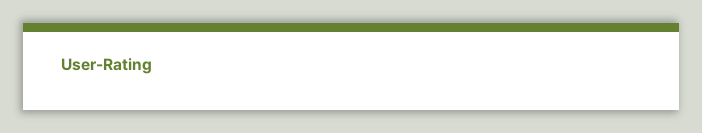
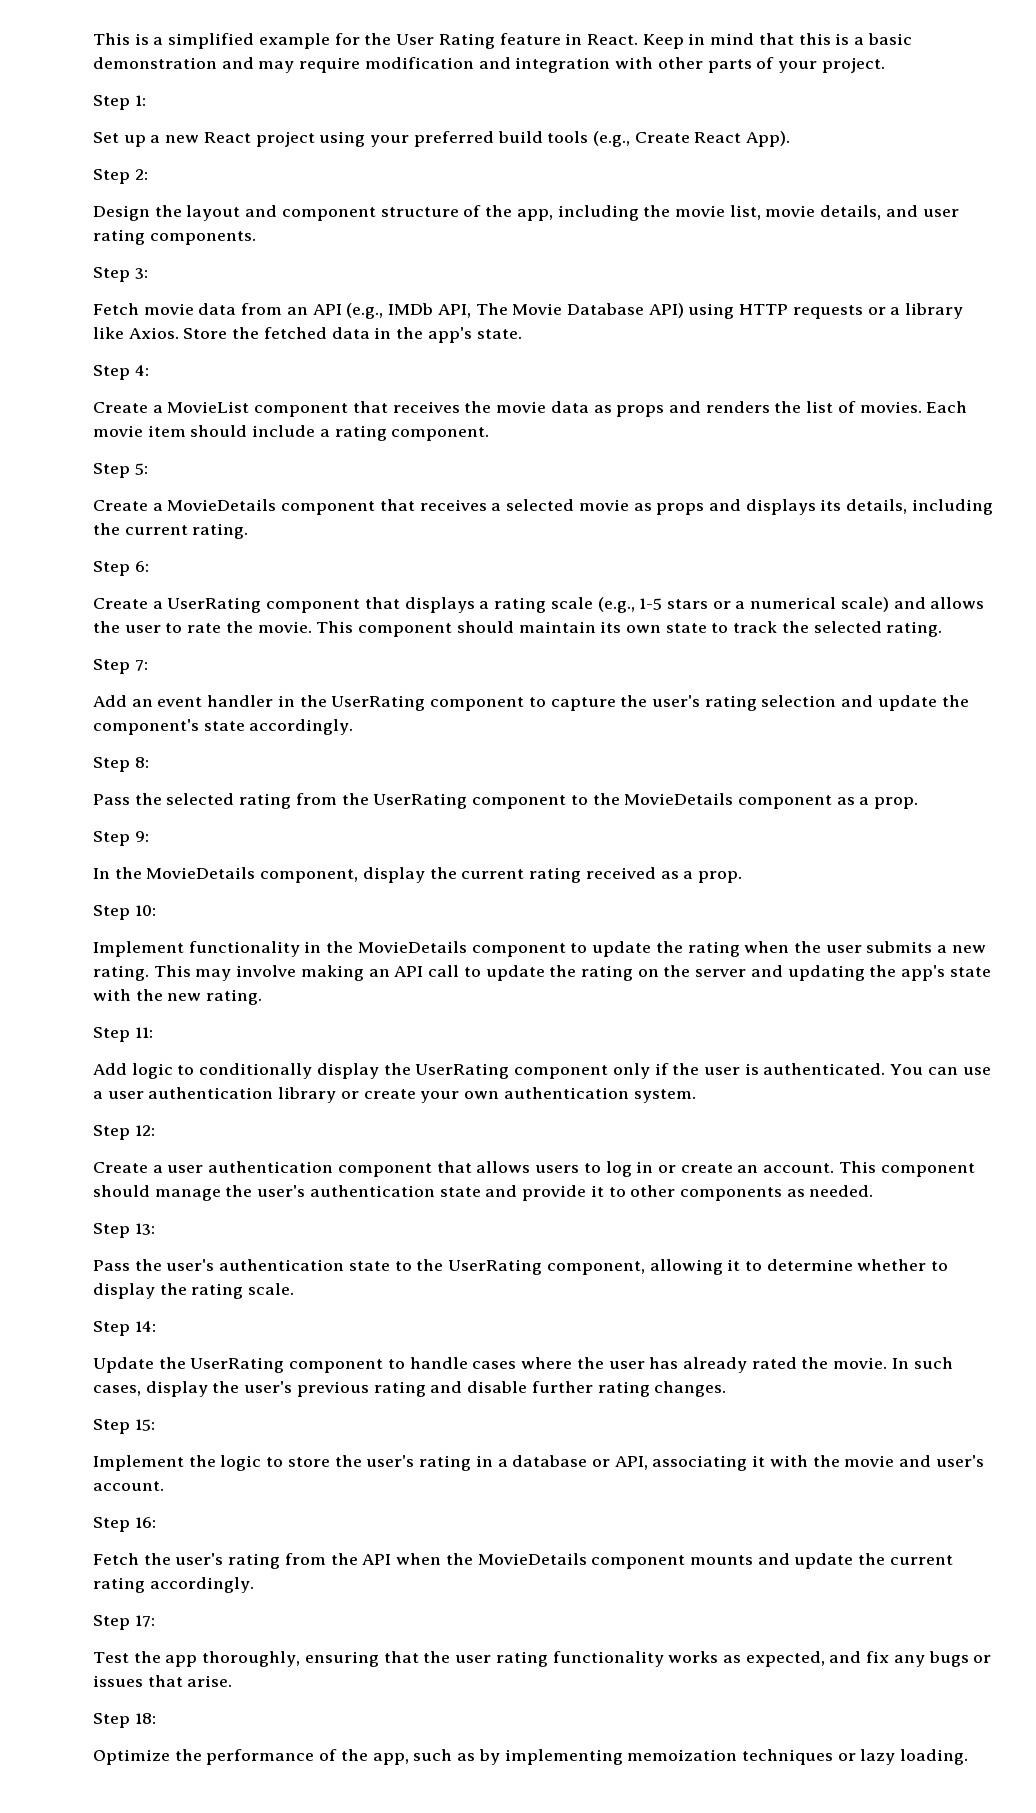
[61,58,152,74] User-Rating -> [93,33,912,49] [93,57,885,73] [93,95,146,110] [93,131,791,147] [93,169,148,184] [93,205,959,221] [93,229,256,245] [93,267,148,282] [93,303,964,319] [93,327,522,343] [93,365,149,380] [93,401,968,417] [93,425,490,441] [93,463,148,478] [93,499,993,515] [93,523,249,539] [93,561,149,576] [93,597,985,613] [93,621,943,637] [93,659,148,674] [93,695,969,711] [93,719,354,735] [93,757,149,772] [93,793,919,809] [93,831,149,846] [93,867,742,883] [93,905,156,920] [93,941,986,957] [93,965,991,981] [93,989,263,1005] [93,1027,153,1042] [93,1063,991,1079] [93,1087,696,1103] [93,1125,155,1140] [93,1161,975,1177] [93,1185,874,1201] [93,1223,155,1238] [93,1259,949,1275] [93,1283,295,1299] [93,1321,156,1336] [93,1357,953,1373] [93,1381,727,1397] [93,1419,155,1434] [93,1455,984,1471] [93,1481,164,1491] [93,1517,156,1532] [93,1553,953,1569] [93,1577,254,1593] [93,1615,155,1630] [93,1651,992,1667] [93,1675,233,1687] [93,1713,156,1728] [93,1749,969,1765] This is a simplified example for the User Rating feature in React. Keep in mind that this is a basic demonstration and may require modification and integration with other parts of your project. // Step 1: // Set up a new React project using your preferred build tools (e.g., Create React App). // Step 2: // Design the layout and component structure of the app, including the movie list, movie details, and user rating components. // Step 3: // Fetch movie data from an API (e.g., IMDb API, The Movie Database API) using HTTP requests or a library like Axios. Store the fetched data in the app's state. // Step 4: // Create a MovieList component that receives the movie data as props and renders the list of movies. Each movie item should include a rating component. // Step 5: // Create a MovieDetails component that receives a selected movie as props and displays its details, including the current rating. // Step 6: // Create a UserRating component that displays a rating scale (e.g., 1-5 stars or a numerical scale) and allows the user to rate the movie. This component should maintain its own state to track the selected rating. // Step 7: // Add an event handler in the UserRating component to capture the user's rating selection and update the component's state accordingly. // Step 8: // Pass the selected rating from the UserRating component to the MovieDetails component as a prop. // Step 9: // In the MovieDetails component, display the current rating received as a prop. // Step 10: // Implement functionality in the MovieDetails component to update the rating when the user submits a new rating. This may involve making an API call to update the rating on the server and updating the app's state with the new rating. // Step 11: // Add logic to conditionally display the UserRating component only if the user is authenticated. You can use a user authentication library or create your own authentication system. // Step 12: // Create a user authentication component that allows users to log in or create an account. This component should manage the user's authentication state and provide it to other components as needed. // Step 13: // Pass the user's authentication state to the UserRating component, allowing it to determine whether to display the rating scale. // Step 14: // Update the UserRating component to handle cases where the user has already rated the movie. In such cases, display the user's previous rating and disable further rating changes. // Step 15: // Implement the logic to store the user's rating in a database or API, associating it with the movie and user's account. // Step 16: // Fetch the user's rating from the API when the MovieDetails component mounts and update the current rating accordingly. // Step 17: // Test the app thoroughly, ensuring that the user rating functionality works as expected, and fix any bugs or issues that arise. // Step 18: // Optimize the performance of the app, such as by implementing memoization techniques or lazy loading.

